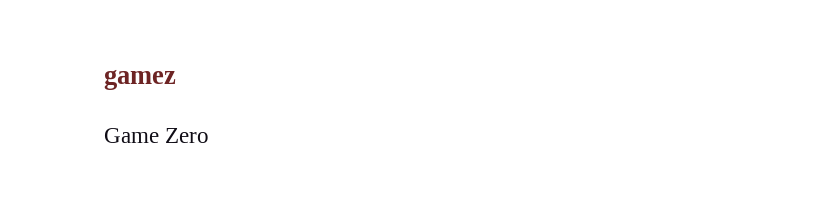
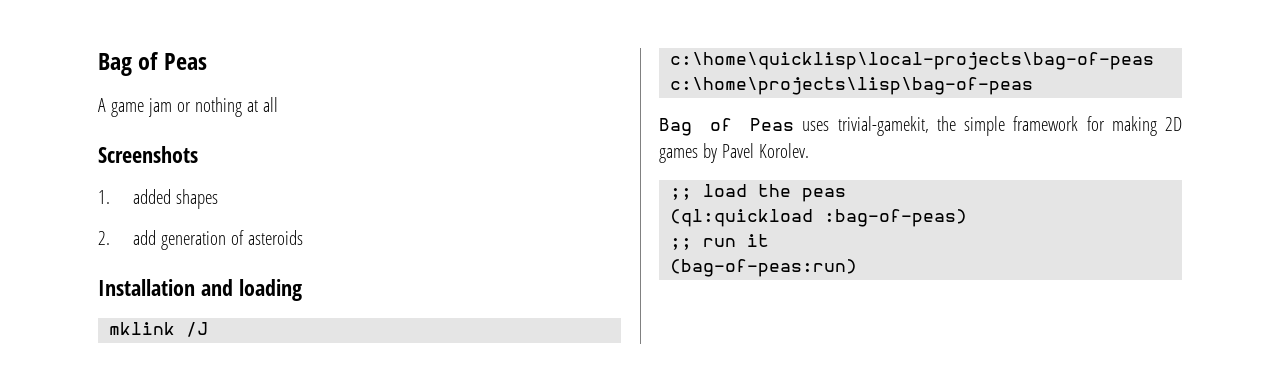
[104,69,176,90] [104,128,210,143] gamez // Game Zero -> [98,52,207,76] [98,97,278,117] [98,146,198,163] [98,189,219,209] [98,230,304,250] [98,279,302,301] [109,322,209,337] [670,52,1155,70] [670,77,1034,95] [659,116,1182,136] [659,143,809,163] [670,184,847,202] [670,209,968,227] [670,234,770,250] [670,259,858,277] Bag of Peas // A game jam or nothing at all // Screenshots // 1. added shapes // 2. add generation of asteroids // Installation and loading // mklink /J c:\home\quicklisp\local-projects\bag-of-peas c:\home\projects\lisp\bag-of-peas // Bag of Peas uses trivial-gamekit, the simple framework for making 2D games by Pavel Korolev. // ;; load the peas // (ql:quickload :bag-of-peas) // ;; run it // (bag-of-peas:run)

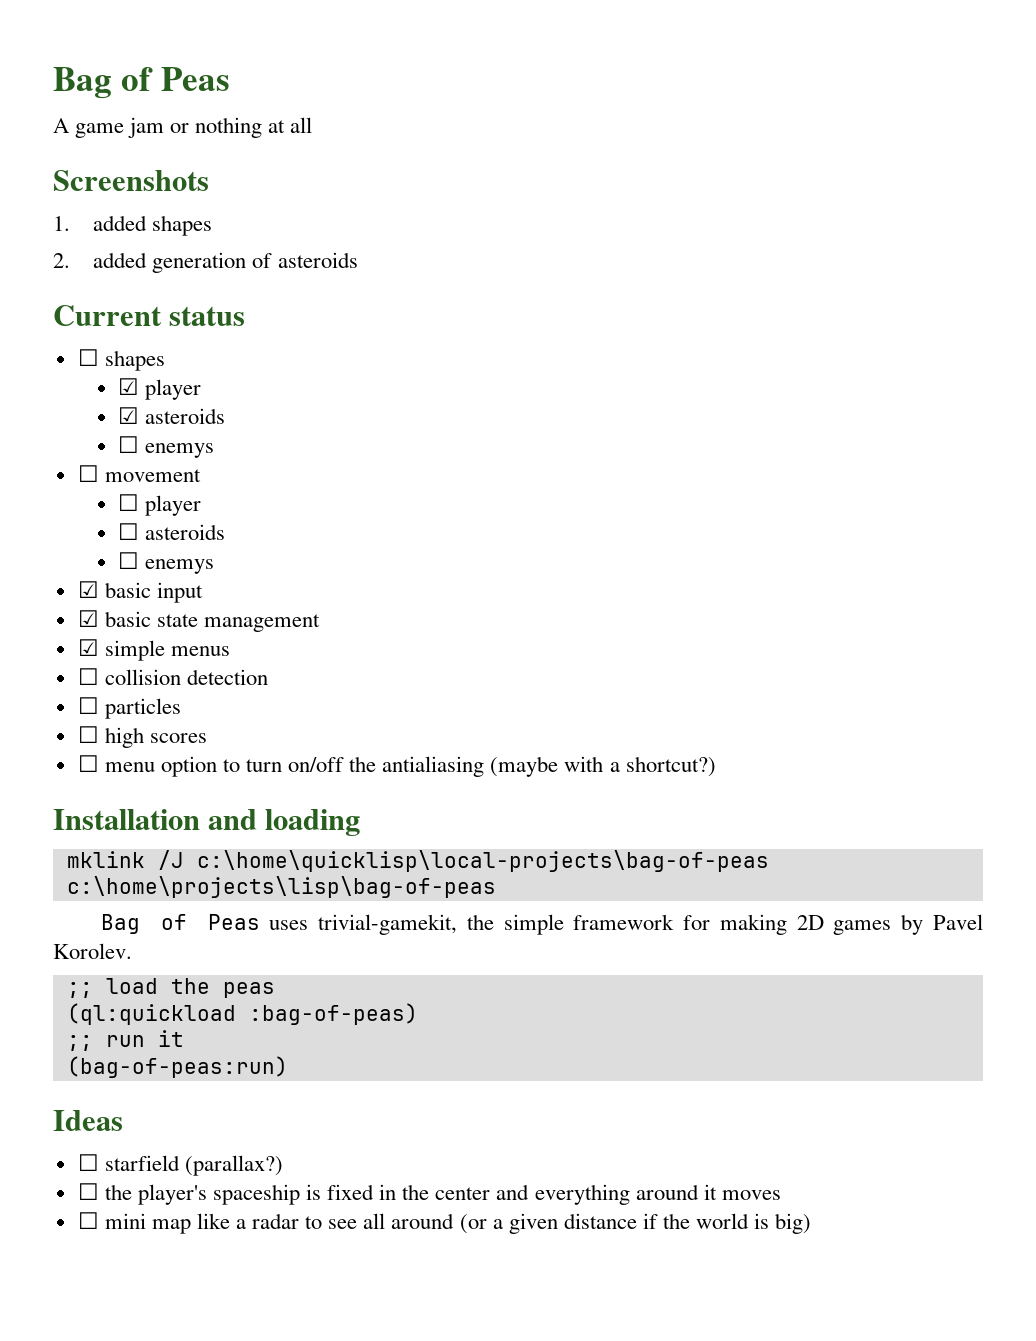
[133,230,157,245] add -> [93,252,148,268] added
(304, 237) none -> [53,305,246,326] [77,349,165,371] [118,378,202,400] [118,407,226,424] [118,436,215,458] [77,465,201,482] [118,494,202,516] [118,523,226,540] [118,552,215,574] [77,581,203,603] [77,610,320,632] [77,639,230,661] [77,668,268,685] [77,697,181,719] [77,726,207,748] [77,755,716,777] // Current status // ☐ shapes // ☑ player // ☑ asteroids // ☐ enemys // ☐ movement // ☐ player // ☐ asteroids // ☐ enemys // ☑ basic input // ☑ basic state management // ☑ simple menus // ☐ collision detection // ☐ particles // ☐ high scores // ☐ menu option to turn on/off the antialiasing (maybe with a shortcut?)
(858, 268) none -> [53,1110,123,1131] [77,1154,283,1176] [77,1183,781,1205] [77,1212,812,1234] // Ideas // ☐ starfield (parallax?) // ☐ the player's spaceship is fixed in the center and everything around it moves // ☐ mini map like a radar to see all around (or a given distance if the world is big)

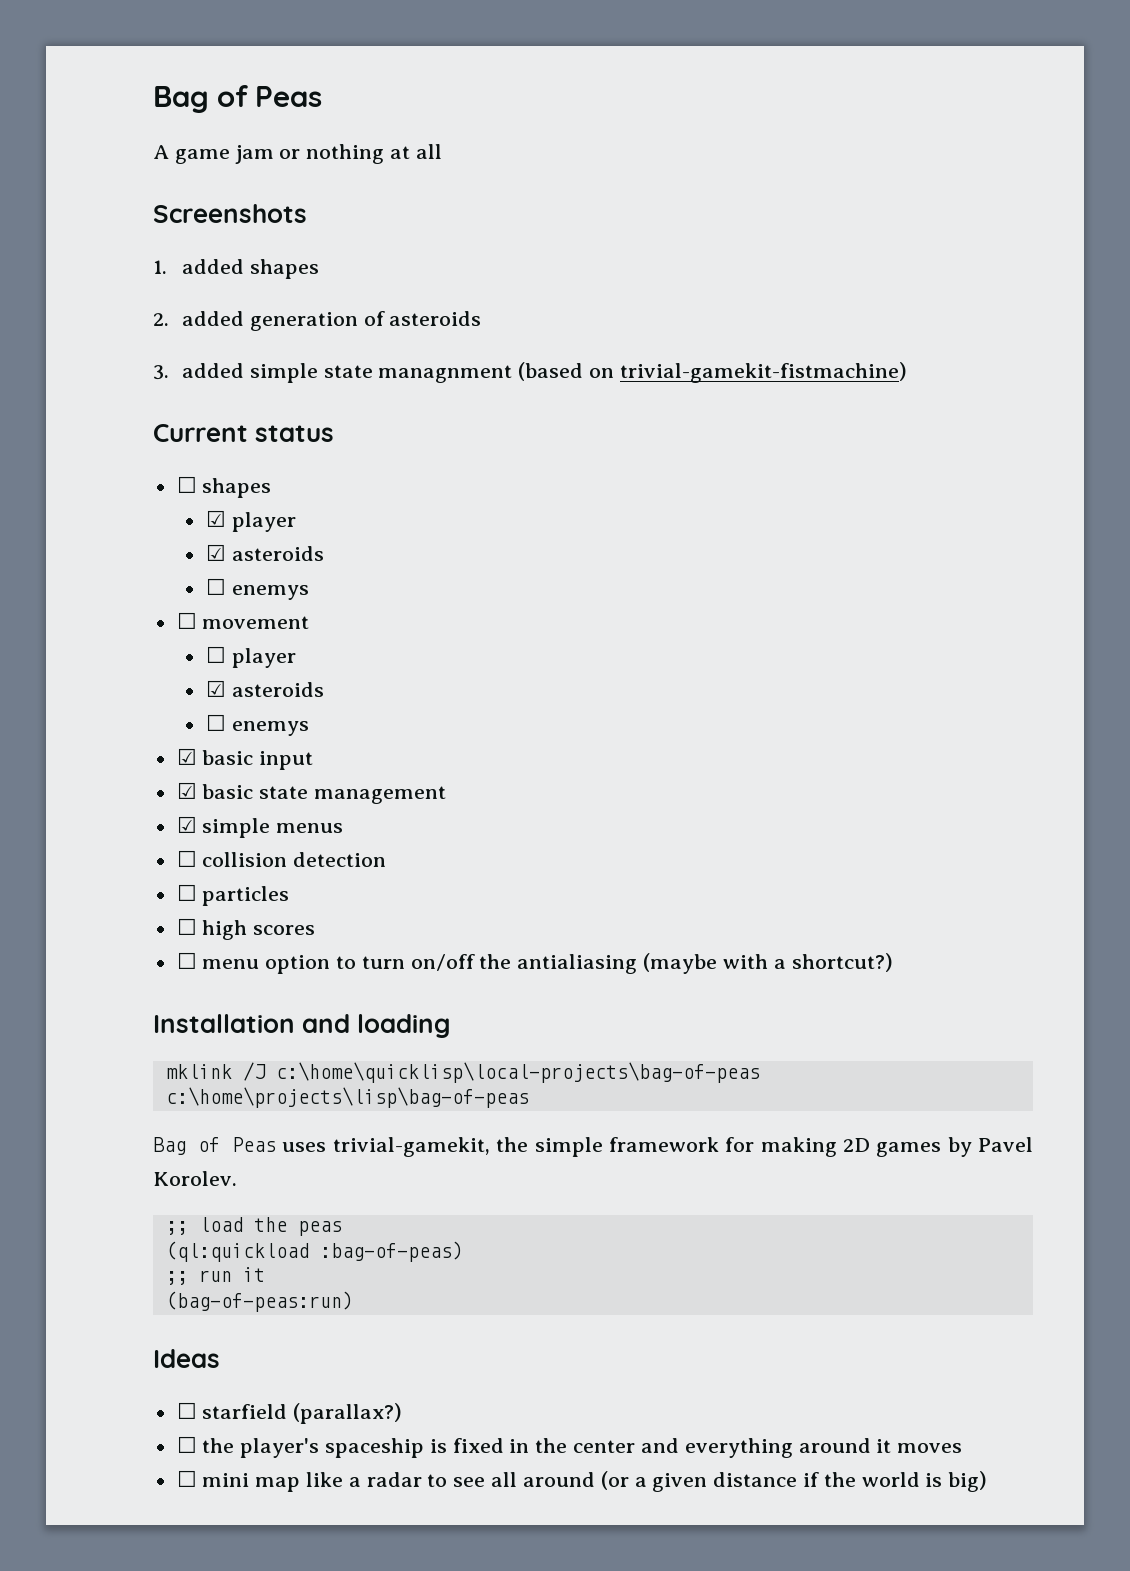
(358, 260) none -> [153,362,907,383] // 3. added simple state managnment (based on trivial-gamekit-fistmachine)
[118,523,140,540] ☐ -> [205,680,226,697] ☑

